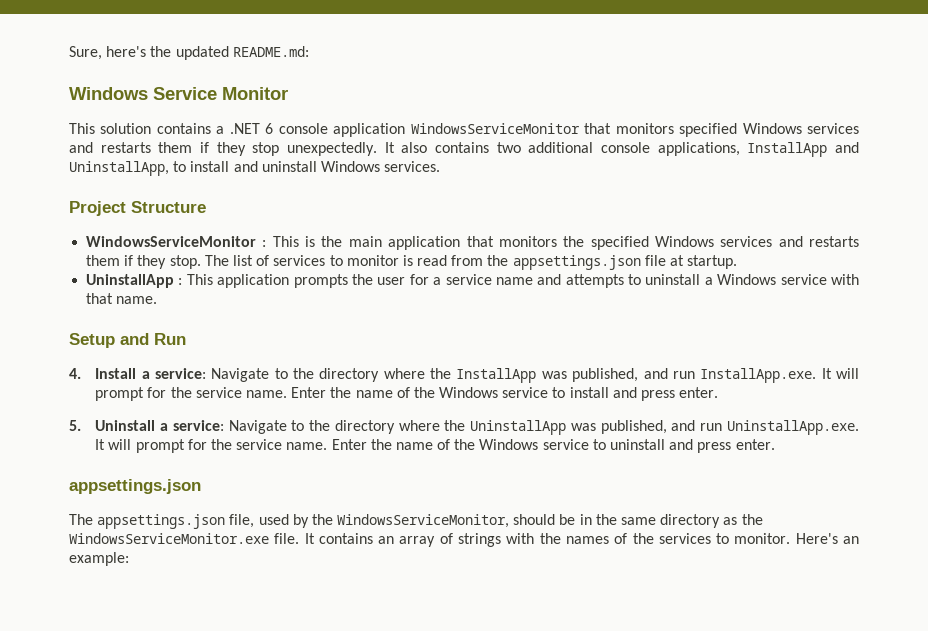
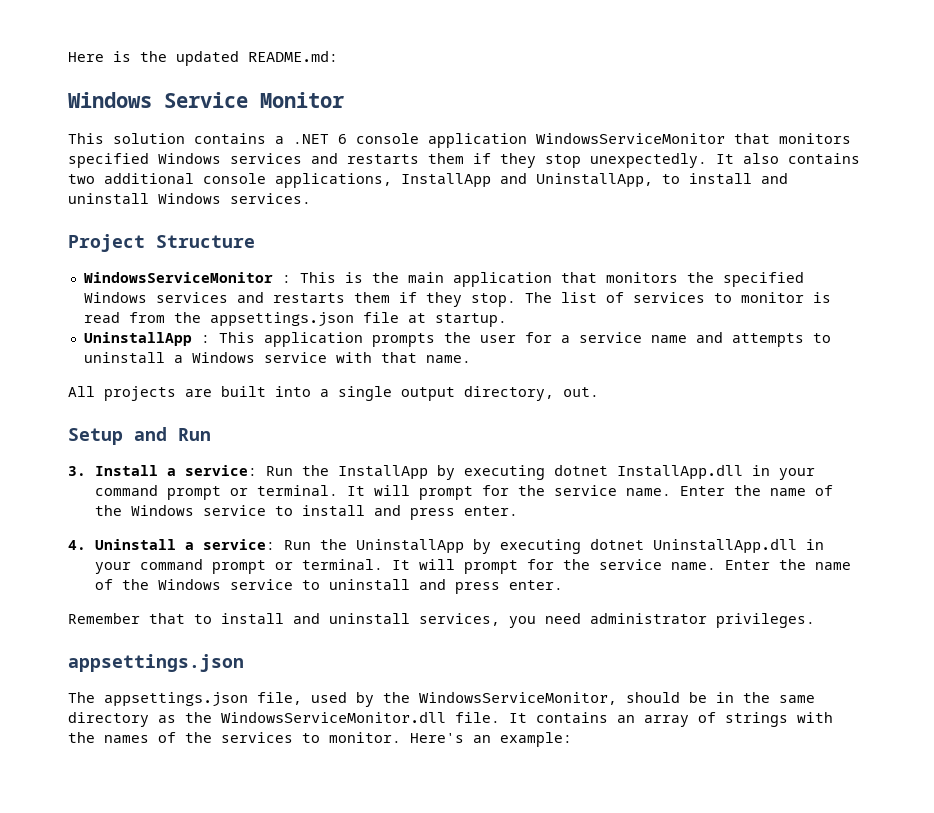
[69,46,147,60] Sure, here's -> [68,51,131,62] Here is
(158, 300) none -> [68,386,599,401] // All projects are built into a single output directory, out.
[69,368,81,379] 4. -> [68,466,86,476] 3.
[211,368,817,383] Navigate to the directory where the InstallApp was published, and run InstallApp.exe. -> [265,464,815,480] [94,485,338,500] Run the InstallApp by executing dotnet InstallApp.dll in your command prompt or terminal.
[69,420,81,431] 5. -> [68,540,86,550] 4.
[228,420,859,435] Navigate to the directory where the UninstallApp was published, and run UninstallApp.exe. -> [283,538,824,554] [94,559,383,574] Run the UninstallApp by executing dotnet UninstallApp.dll in your command prompt or terminal.
(775, 444) none -> [68,613,815,628] // Remember that to install and uninstall services, you need administrator privileges.
[69,533,269,544] WindowsServiceMonitor.exe -> [221,711,446,723] WindowsServiceMonitor.dll

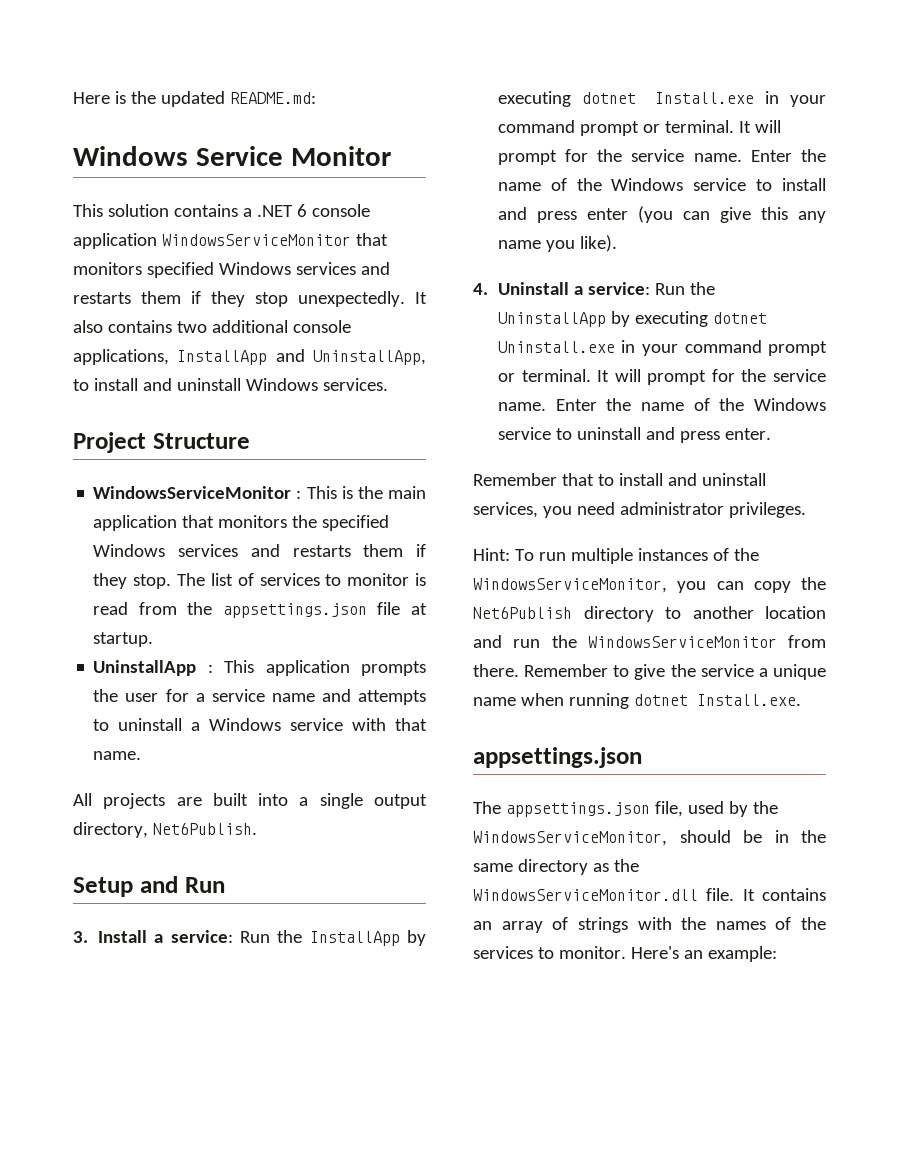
[563,387,599,397] out. -> [152,822,257,835] Net6Publish.
[616,464,743,480] InstallApp.dll -> [655,92,755,104] Install.exe
[463,506,518,516] enter. -> [586,206,826,223] [497,235,617,252] enter (you can give this any name you like).
[652,538,797,554] UninstallApp.dll -> [497,341,615,353] Uninstall.exe
(815, 620) none -> [473,548,759,564] [473,577,826,593] [473,606,826,622] [473,635,826,648] [473,664,826,680] [473,693,801,709] // Hint: To run multiple instances of the WindowsServiceMonitor, you can copy the Net6Publish directory to another location and run the WindowsServiceMonitor from there. Remember to give the service a unique name when running dotnet Install.exe.

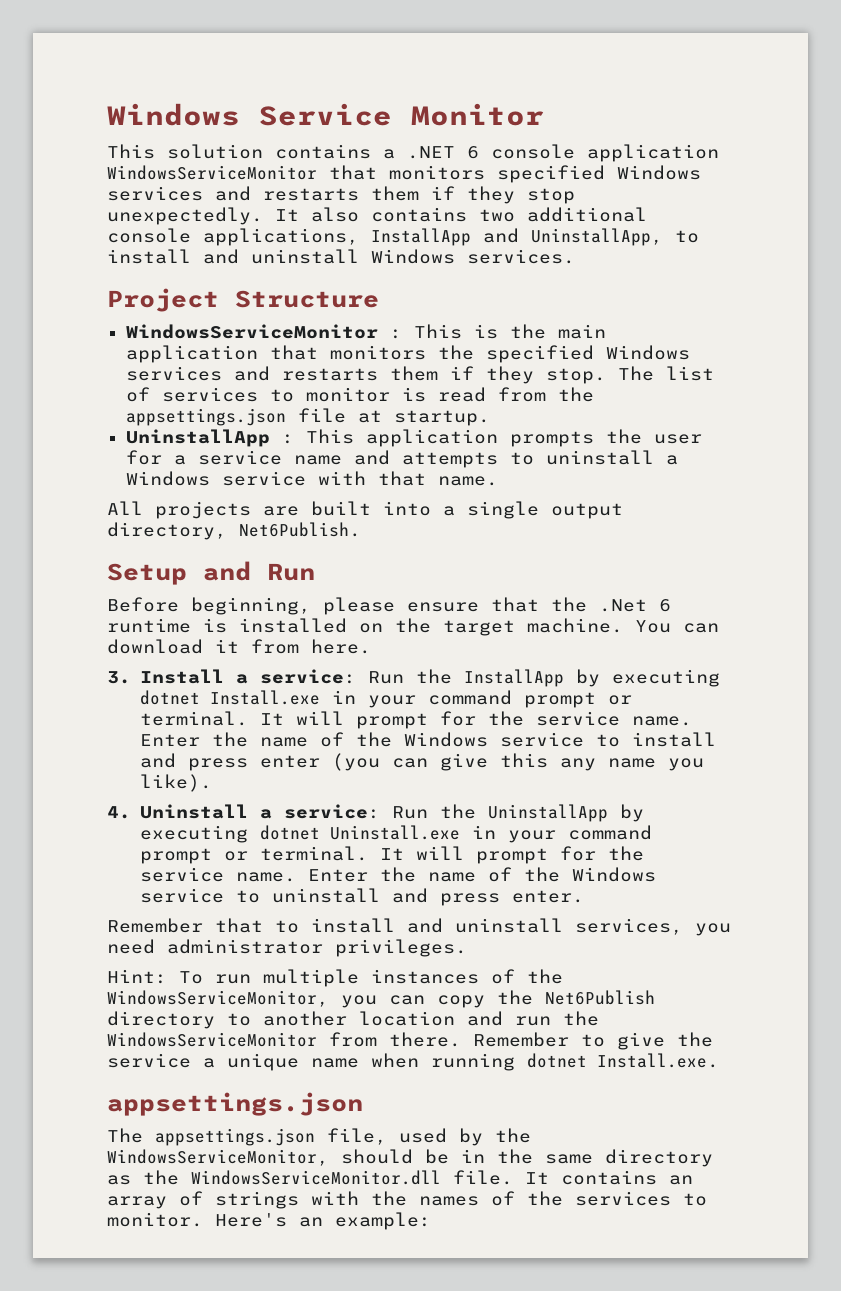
[73,91,316,107] Here is the updated README.md: // -> (107, 114) none
(225, 885) none -> [107,597,671,615] [107,618,719,636] [107,639,371,654] // Before beginning, please ensure that the .Net 6 runtime is installed on the target machine. You can download it from here.

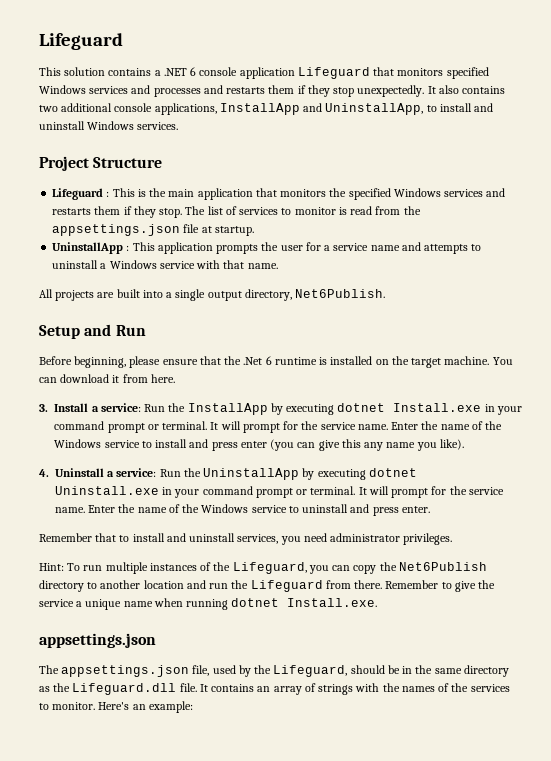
[107,103,544,126] Windows Service Monitor -> [39,33,123,50] Lifeguard
[107,165,317,180] WindowsServiceMonitor -> [297,67,370,79] Lifeguard
(251, 193) none -> [153,85,223,97] processes and
[125,324,378,339] WindowsServiceMonitor -> [52,188,104,200] Lifeguard
[107,990,329,1007] WindowsServiceMonitor, -> [232,562,307,574] Lifeguard,
[107,1032,317,1047] WindowsServiceMonitor -> [250,580,323,592] Lifeguard
[107,1149,329,1166] WindowsServiceMonitor, -> [273,665,348,677] Lifeguard,
[191,1170,441,1185] WindowsServiceMonitor.dll -> [72,683,177,695] Lifeguard.dll

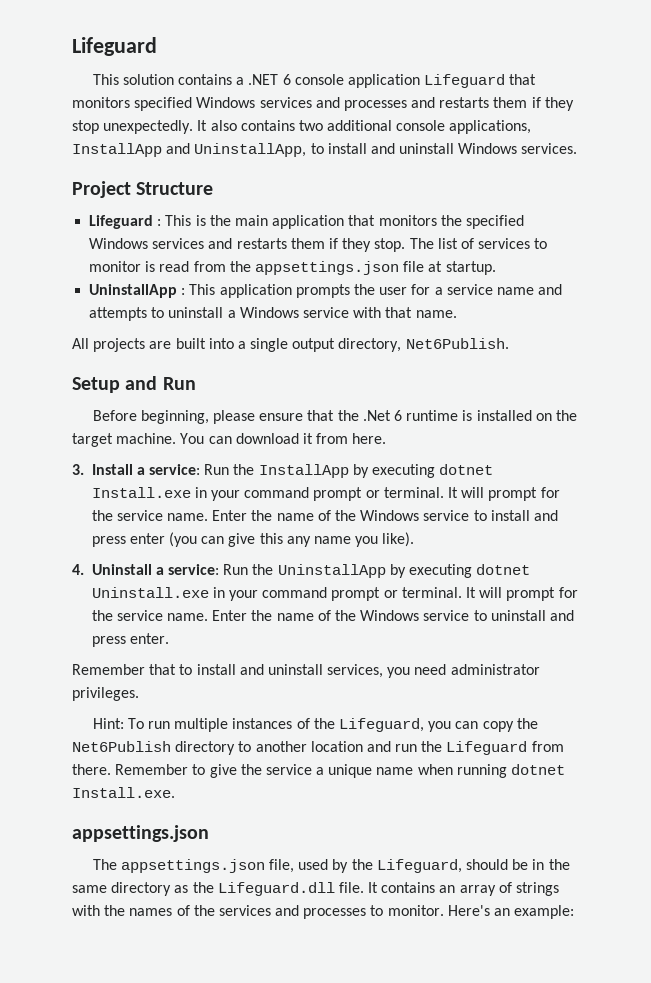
(510, 688) none -> [275,905,367,919] and processes

